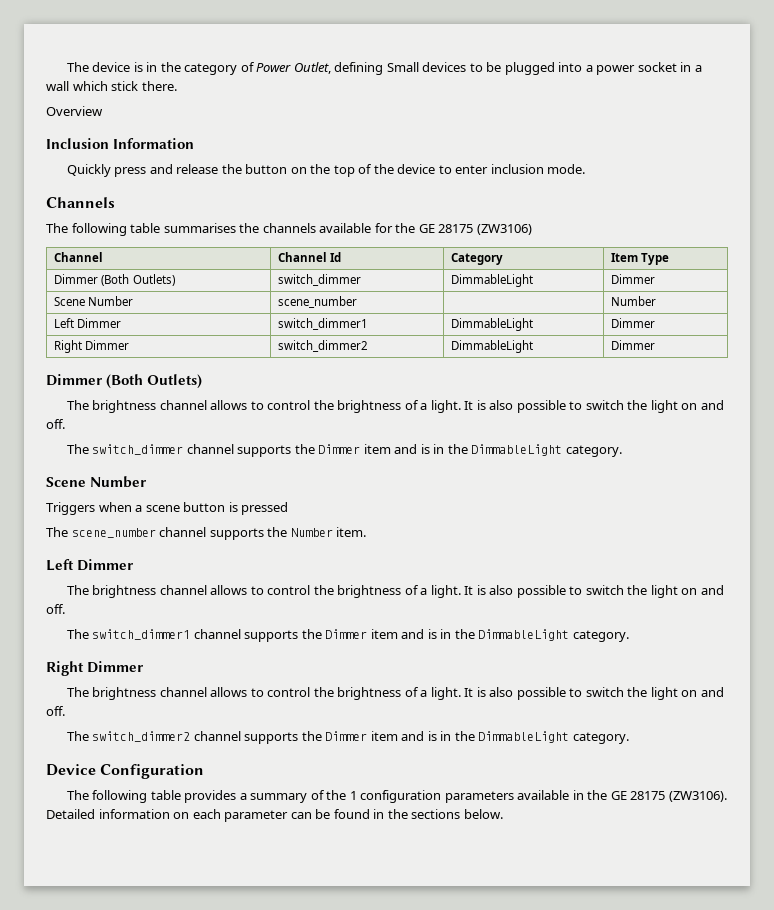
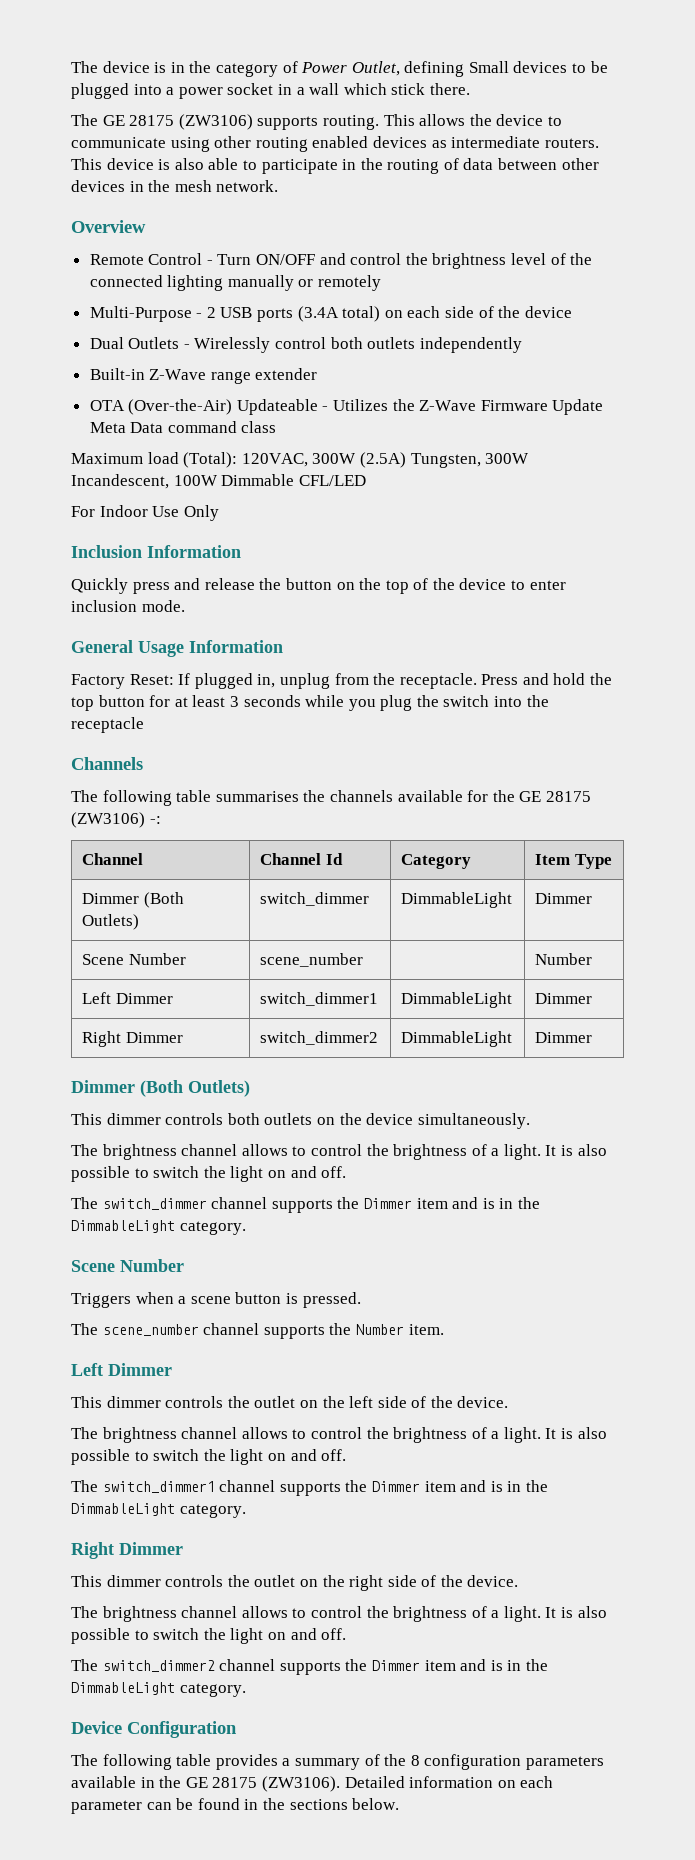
[46,106,103,116] Overview -> [71,114,562,130] [71,136,599,152] [71,158,599,174] [71,180,279,192] [71,220,146,233] [89,253,593,269] [89,275,382,291] [89,306,572,322] [89,337,522,353] [89,368,318,384] [89,399,604,415] [89,421,277,433] [71,452,530,468] [71,474,366,489] [71,505,219,521] The GE 28175 (ZW3106) supports routing. This allows the device to communicate using other routing enabled devices as intermediate routers. This device is also able to participate in the routing of data between other devices in the mesh network. // Overview // Remote Control - Turn ON/OFF and control the brightness level of the connected lighting manually or remotely // Multi-Purpose - 2 USB ports (3.4A total) on each side of the device // Dual Outlets - Wirelessly control both outlets independently // Built-in Z-Wave range extender // OTA (Over-the-Air) Updateable - Utilizes the Z-Wave Firmware Update Meta Data command class // Maximum load (Total): 120VAC, 300W (2.5A) Tungsten, 300W Incandescent, 100W Dimmable CFL/LED // For Indoor Use Only
(586, 169) none -> [71,640,283,657] [71,673,613,689] [71,695,549,711] [71,717,144,733] // General Usage Information // Factory Reset: If plugged in, unplug from the receptacle. Press and hold the top button for at least 3 seconds while you plug the switch into the receptacle
(532, 229) none -> [149,816,161,824] -:
(203, 381) none -> [71,1113,530,1129] // This dimmer controls both outlets on the device simultaneously.
[241,502,289,515] pressed -> [302,1292,361,1308] pressed.
(134, 565) none -> [71,1396,509,1408] // This dimmer controls the outlet on the left side of the device.
(144, 667) none -> [71,1575,519,1591] // This dimmer controls the outlet on the right side of the device.
[349,791,357,800] 1 -> [410,1755,420,1766] 8

